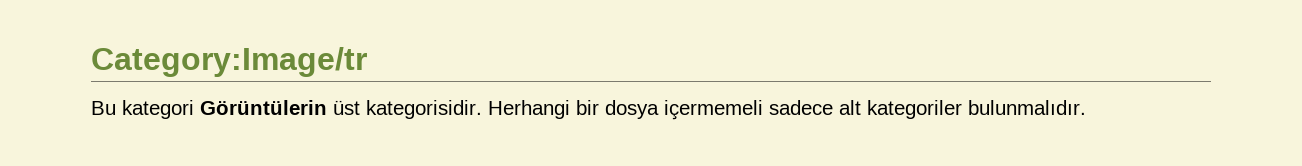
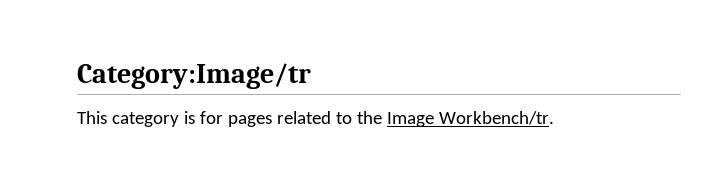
[91,100,1086,120] Bu kategori Görüntülerin üst kategorisidir. Herhangi bir dosya içermemeli sadece alt kategoriler bulunmalıdır. -> [77,111,554,127] This category is for pages related to the Image Workbench/tr.

